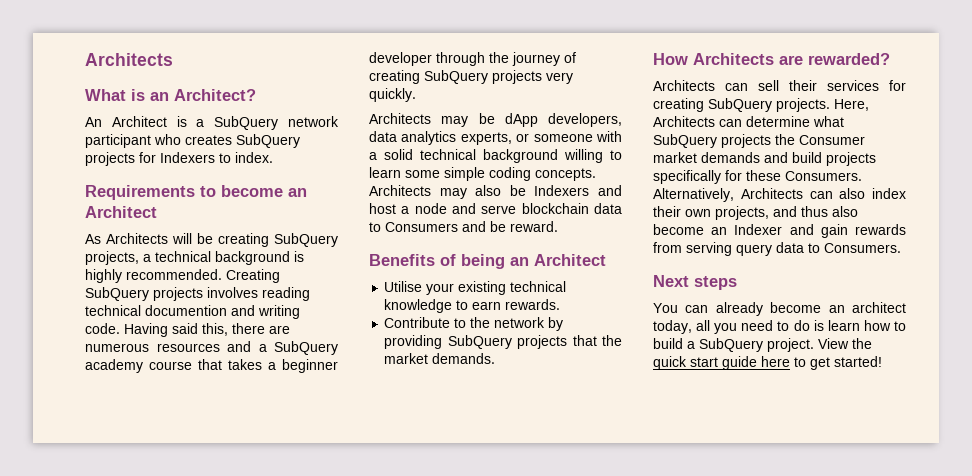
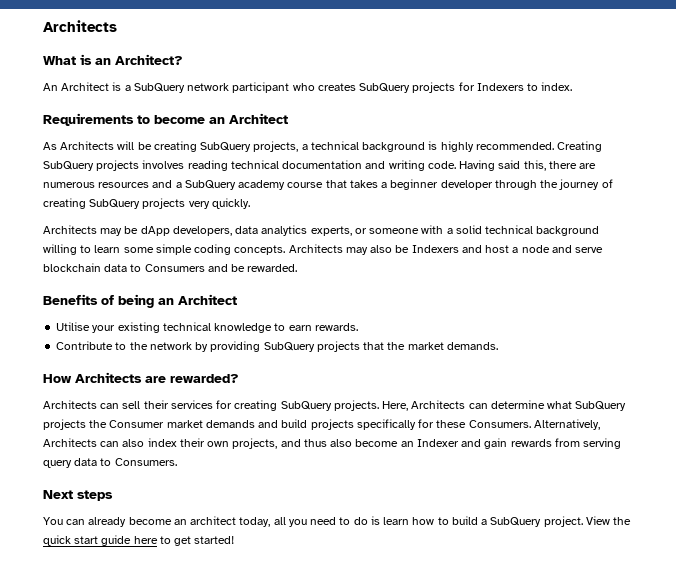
[145,305,227,316] documention -> [282,160,363,169] documentation
[510,221,558,232] reward. -> [247,264,298,272] rewarded.

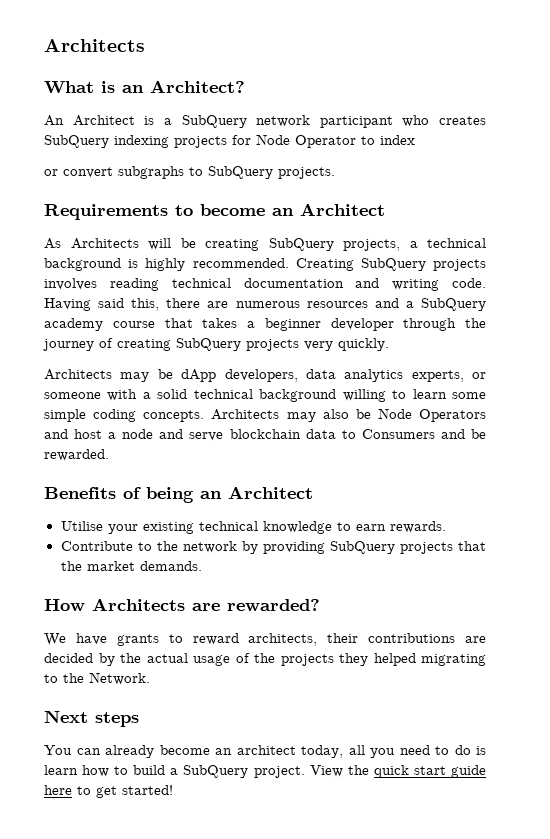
(411, 88) none -> [114,135,169,148] indexing
[476,82,573,91] Indexers to index. -> [256,134,415,148] [44,166,335,179] Node Operator to index // or convert subgraphs to SubQuery projects.
[411,245,459,253] Indexers -> [377,408,486,422] Node Operators
[43,400,627,411] [43,419,600,430] [43,438,622,449] [43,458,177,468] Architects can sell their services for creating SubQuery projects. Here, Architects can determine what SubQuery projects the Consumer market demands and build projects specifically for these Consumers. Alternatively, Architects can also index their own projects, and thus also become an Indexer and gain rewards from serving query data to Consumers. -> [44,633,486,646] [44,653,486,666] [44,672,150,685] We have grants to reward architects, their contributions are decided by the actual usage of the projects they helped migrating to the Network.

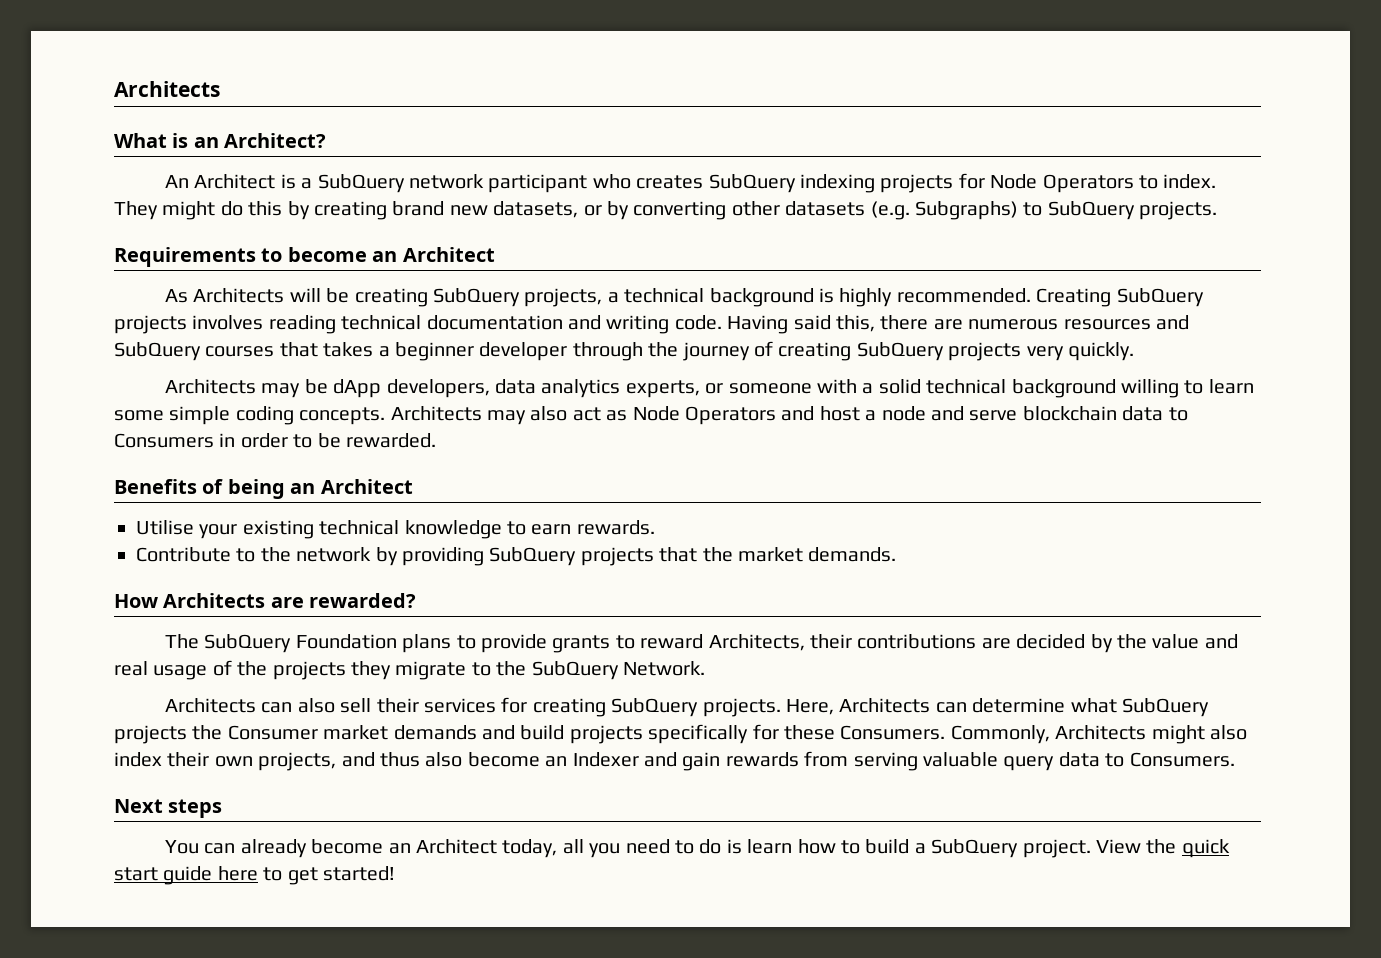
[295,135,415,148] [44,166,184,179] Operator to index // or convert subgraphs -> [1042,174,1217,193] [114,201,1018,220] Operators to index. They might do this by creating brand new datasets, or by converting other datasets (e.g. Subgraphs)
[405,298,486,311] [44,318,155,331] a SubQuery academy course -> [114,342,275,361] SubQuery courses
[355,409,371,419] be -> [572,407,628,421] act as
[440,429,465,439] and -> [219,433,313,448] in order to
[44,633,107,646] We have -> [165,634,548,653] The SubQuery Foundation plans to provide
[248,633,318,646] architects, -> [708,634,805,651] Architects,
[146,653,188,663] actual -> [1152,634,1238,649] [114,661,148,676] value and real
[373,653,486,666] [44,673,84,683] helped migrating to the -> [395,661,619,680] migrate to the SubQuery
(150, 678) none -> [165,697,1210,717] [114,724,1247,744] [114,751,1235,771] // Architects can also sell their services for creating SubQuery projects. Here, Architects can determine what SubQuery projects the Consumer market demands and build projects specifically for these Consumers. Commonly, Architects might also index their own projects, and thus also become an Indexer and gain rewards from serving valuable query data to Consumers.
[236,745,296,755] architect -> [416,839,498,854] Architect

